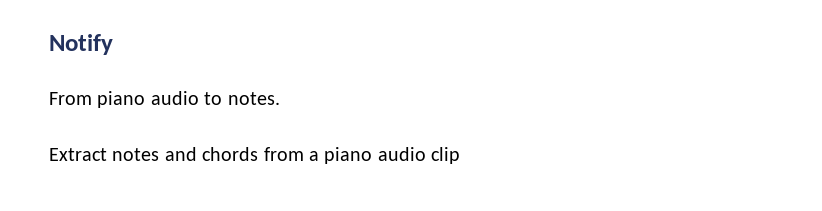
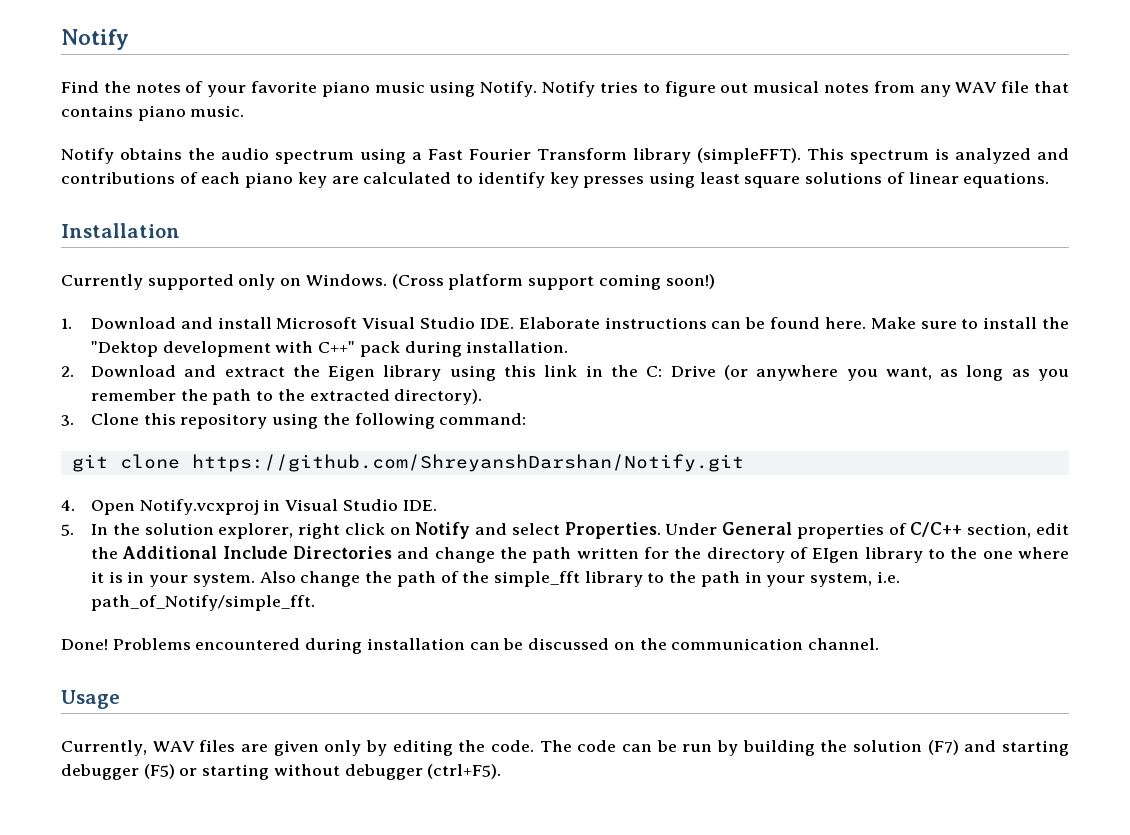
[49,91,280,108] [49,147,461,164] From piano audio to notes. // Extract notes and chords from a piano audio clip -> [61,81,1070,97] [61,105,245,121] [61,148,1069,164] [61,172,1050,188] [61,223,180,238] [61,274,715,290] [61,317,1069,329] [90,341,569,357] [61,365,1069,381] [90,389,483,405] [61,413,527,429] [71,454,744,472] [61,499,437,515] [61,522,1069,539] [90,546,1069,563] [90,571,900,587] [90,595,315,611] [61,638,879,654] [61,690,120,709] [61,740,1070,756] [61,764,502,780] Find the notes of your favorite piano music using Notify. Notify tries to figure out musical notes from any WAV file that contains piano music. // Notify obtains the audio spectrum using a Fast Fourier Transform library (simpleFFT). This spectrum is analyzed and contributions of each piano key are calculated to identify key presses using least square solutions of linear equations. // Installation // Currently supported only on Windows. (Cross platform support coming soon!) // 1. Download and install Microsoft Visual Studio IDE. Elaborate instructions can be found here. Make sure to install the "Dektop development with C++" pack during installation. // 2. Download and extract the Eigen library using this link in the C: Drive (or anywhere you want, as long as you remember the path to the extracted directory). // 3. Clone this repository using the following command: // git clone https://github.com/ShreyanshDarshan/Notify.git // 4. Open Notify.vcxproj in Visual Studio IDE. // 5. In the solution explorer, right click on Notify and select Properties. Under General properties of C/C++ section, edit the Additional Include Directories and change the path written for the directory of EIgen library to the one where it is in your system. Also change the path of the simple_fft library to the path in your system, i.e. path_of_Notify/simple_fft. // Done! Problems encountered during installation can be discussed on the communication channel. // Usage // Currently, WAV files are given only by editing the code. The code can be run by building the solution (F7) and starting debugger (F5) or starting without debugger (ctrl+F5).

